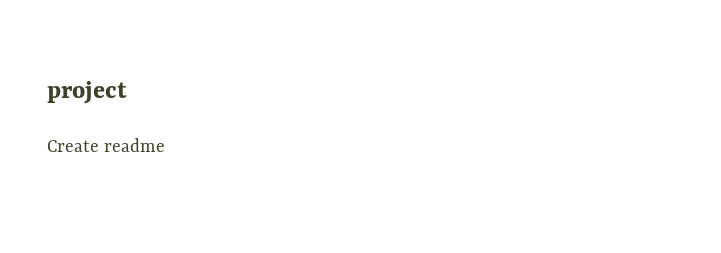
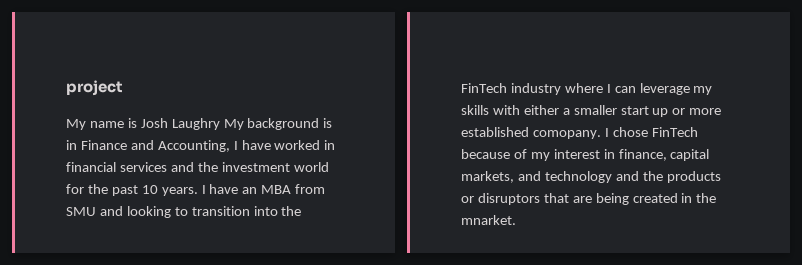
[47,138,166,152] Create readme -> [66,118,333,130] [66,140,336,152] [66,162,329,172] [66,184,326,196] [66,206,302,218] [461,83,713,95] [461,105,722,117] [461,127,698,139] [461,149,710,161] [461,171,721,183] [461,193,717,205] [461,215,516,225] My name is Josh Laughry My background is in Finance and Accounting, I have worked in financial services and the investment world for the past 10 years. I have an MBA from SMU and looking to transition into the FinTech industry where I can leverage my skills with either a smaller start up or more established comopany. I chose FinTech because of my interest in finance, capital markets, and technology and the products or disruptors that are being created in the mnarket.

